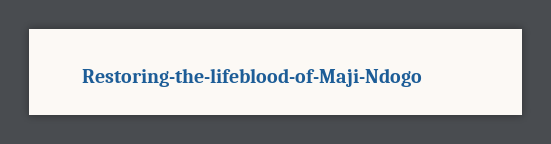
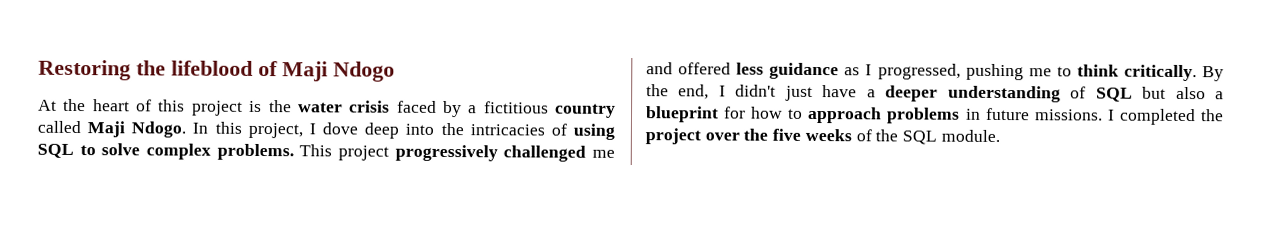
[82,68,422,87] Restoring-the-lifeblood-of-Maji-Ndogo -> [38,59,395,82] [38,98,616,118] [37,120,615,140] [37,143,615,162] [646,62,1224,82] [646,84,1224,103] [645,106,1224,126] [645,128,1000,145] Restoring the lifeblood of Maji Ndogo // At the heart of this project is the water crisis faced by a fictitious country called Maji Ndogo. In this project, I dove deep into the intricacies of using SQL to solve complex problems. This project progressively challenged me and offered less guidance as I progressed, pushing me to think critically. By the end, I didn't just have a deeper understanding of SQL but also a blueprint for how to approach problems in future missions. I completed the project over the five weeks of the SQL module.

